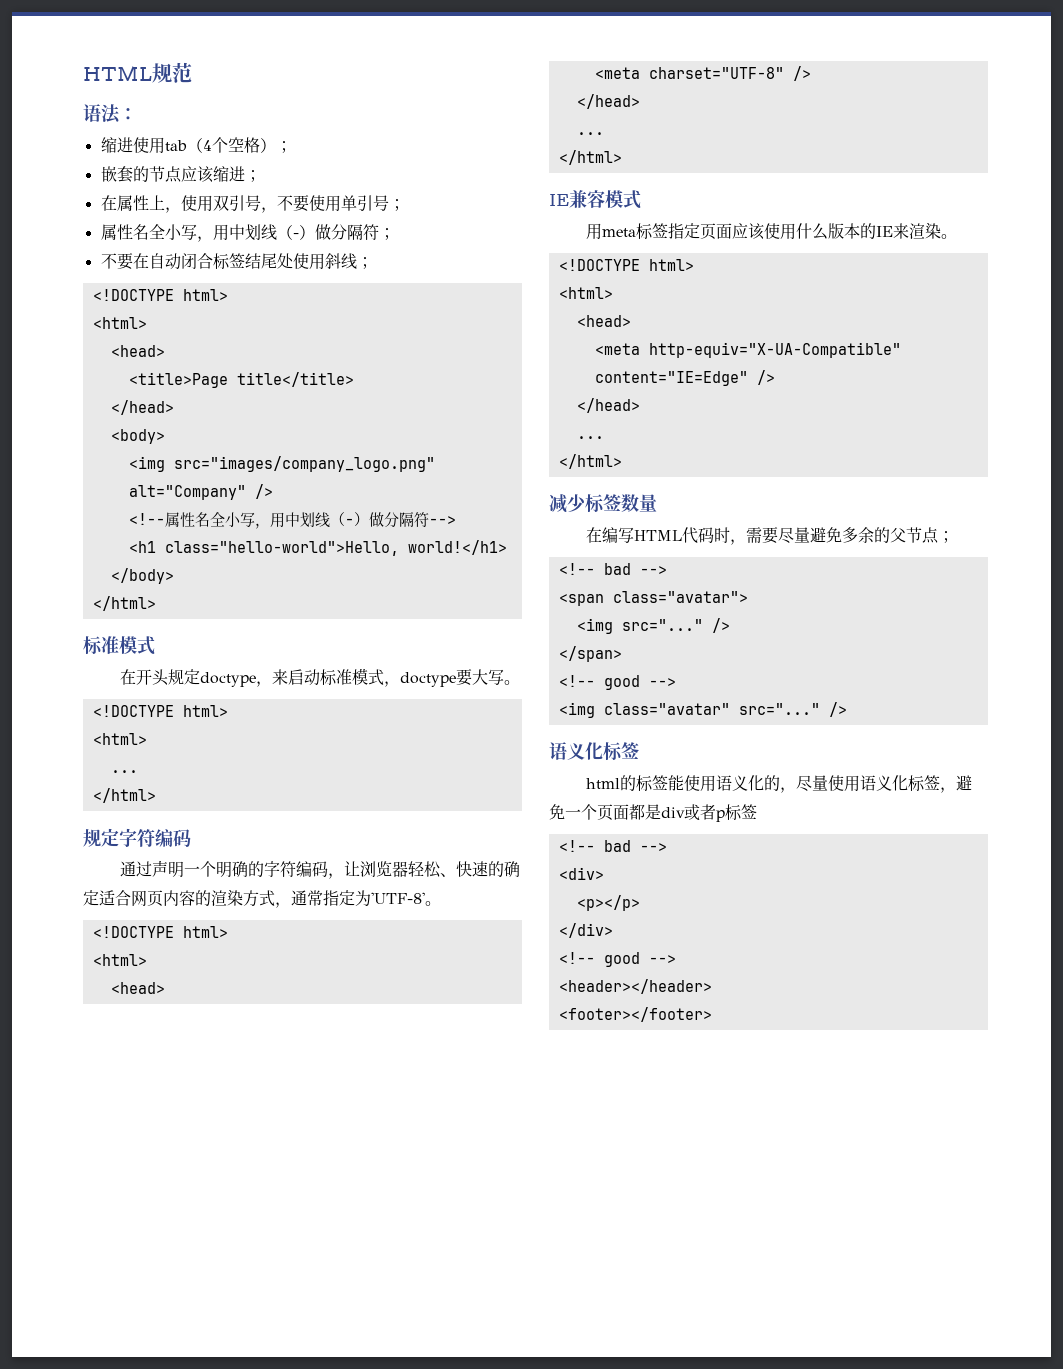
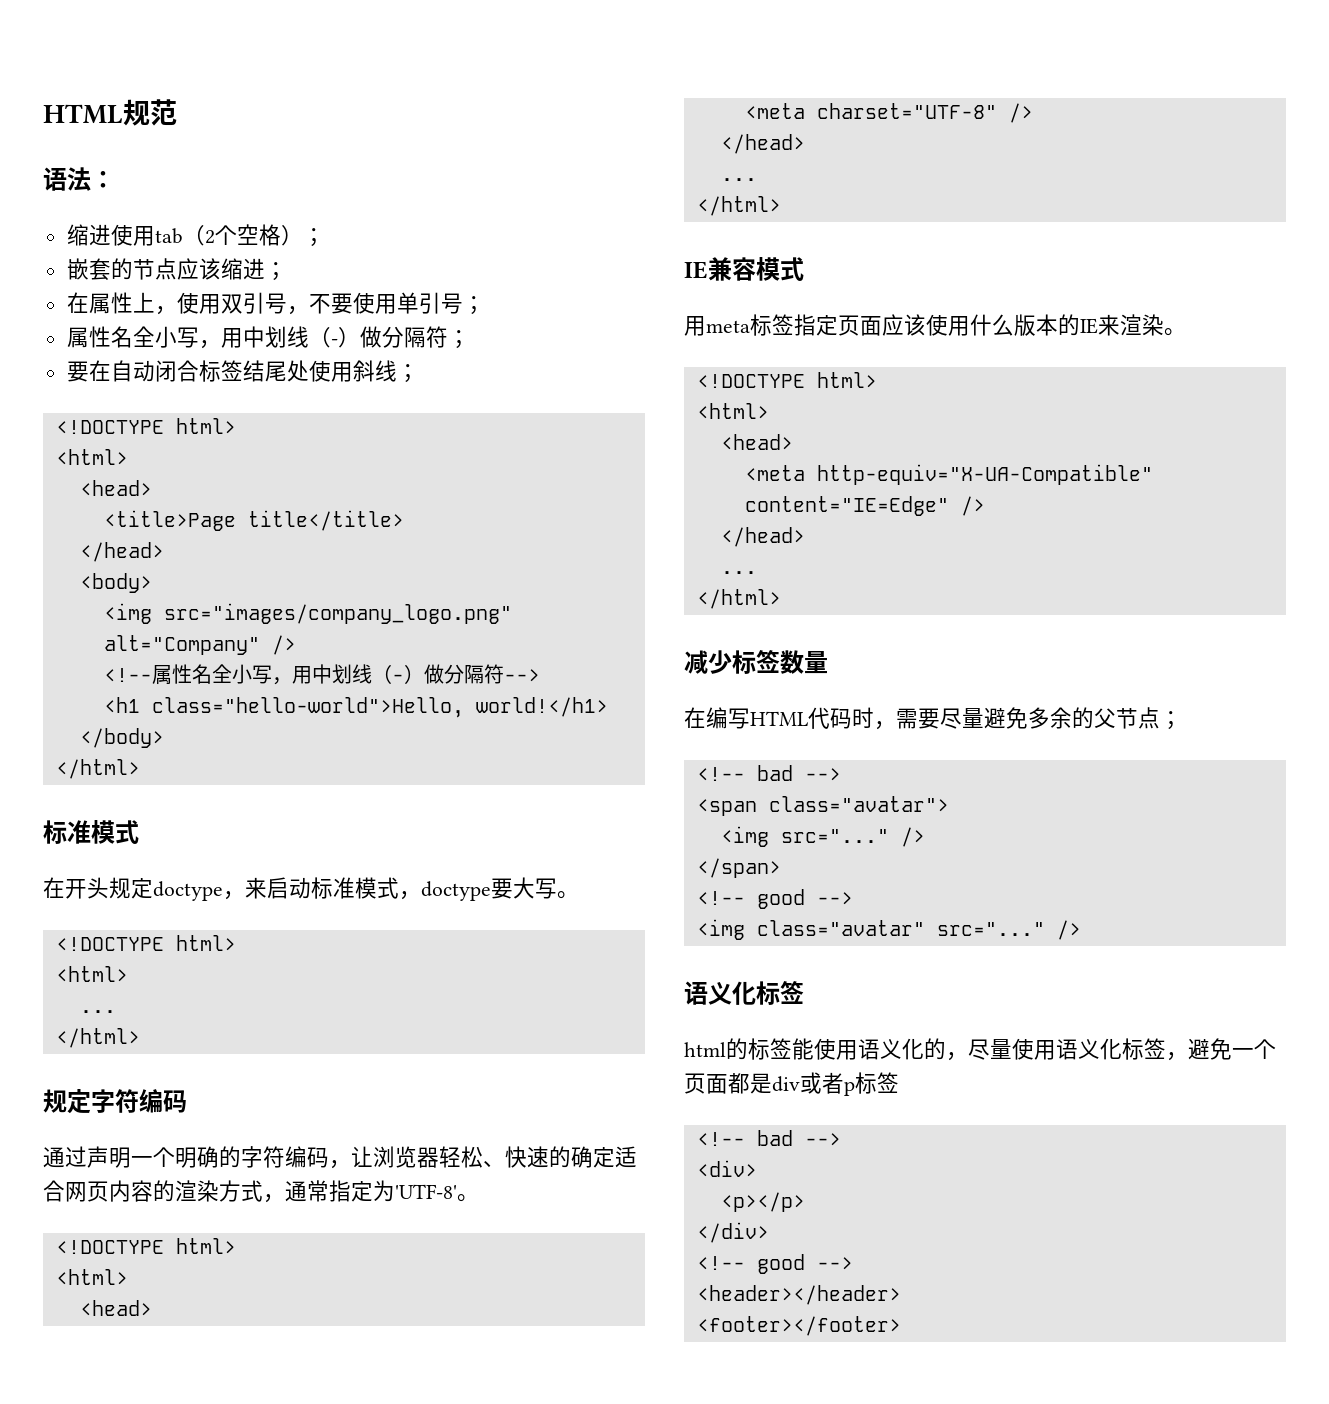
[202,140,212,151] 4 -> [204,230,215,244] 2
[100,253,117,269] 不 -> (470, 339) none

